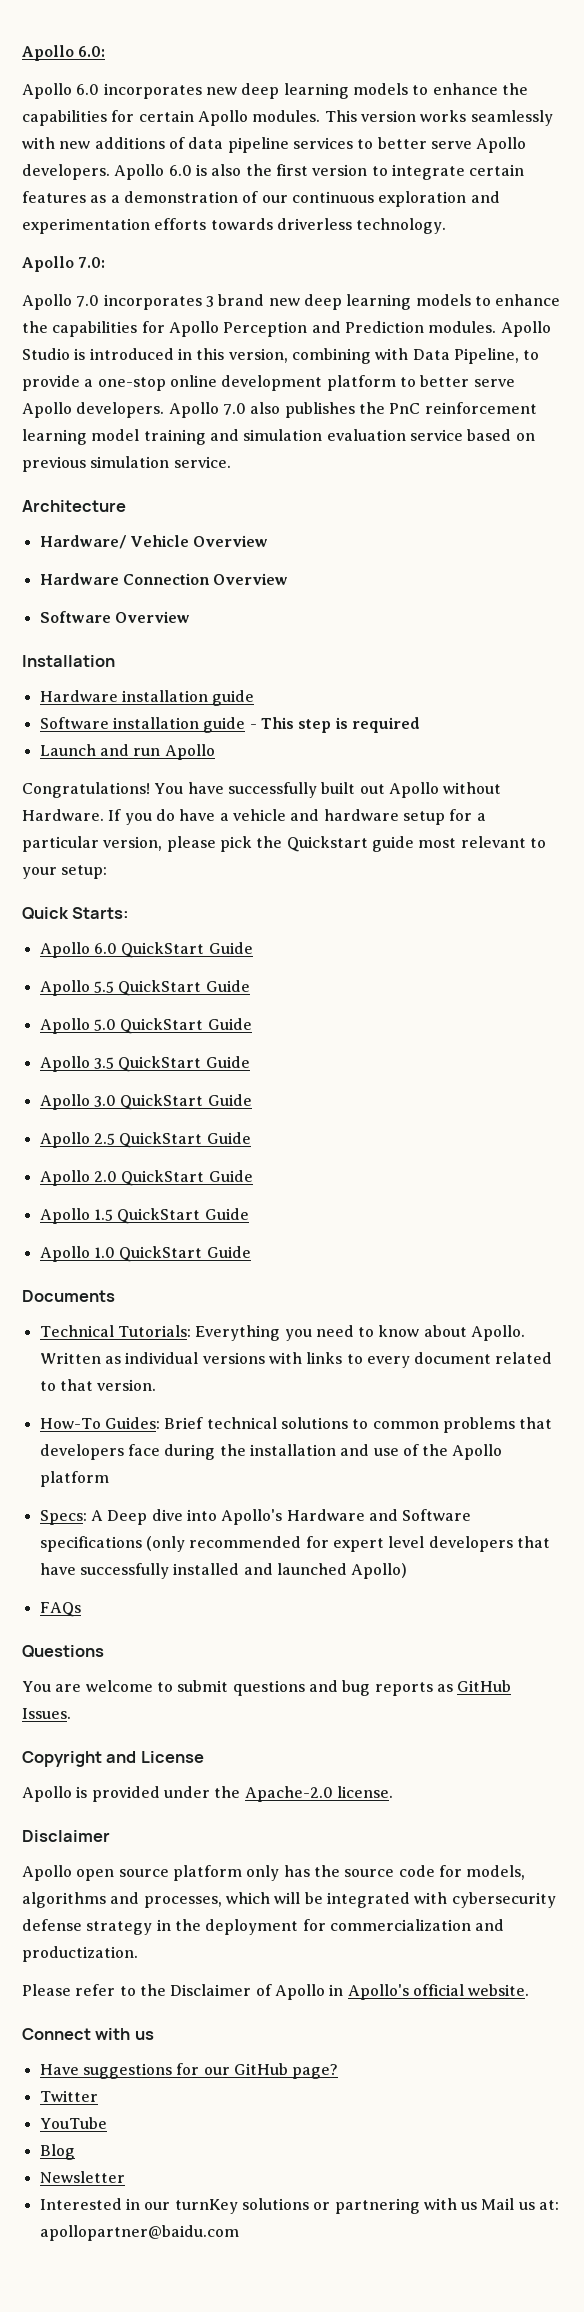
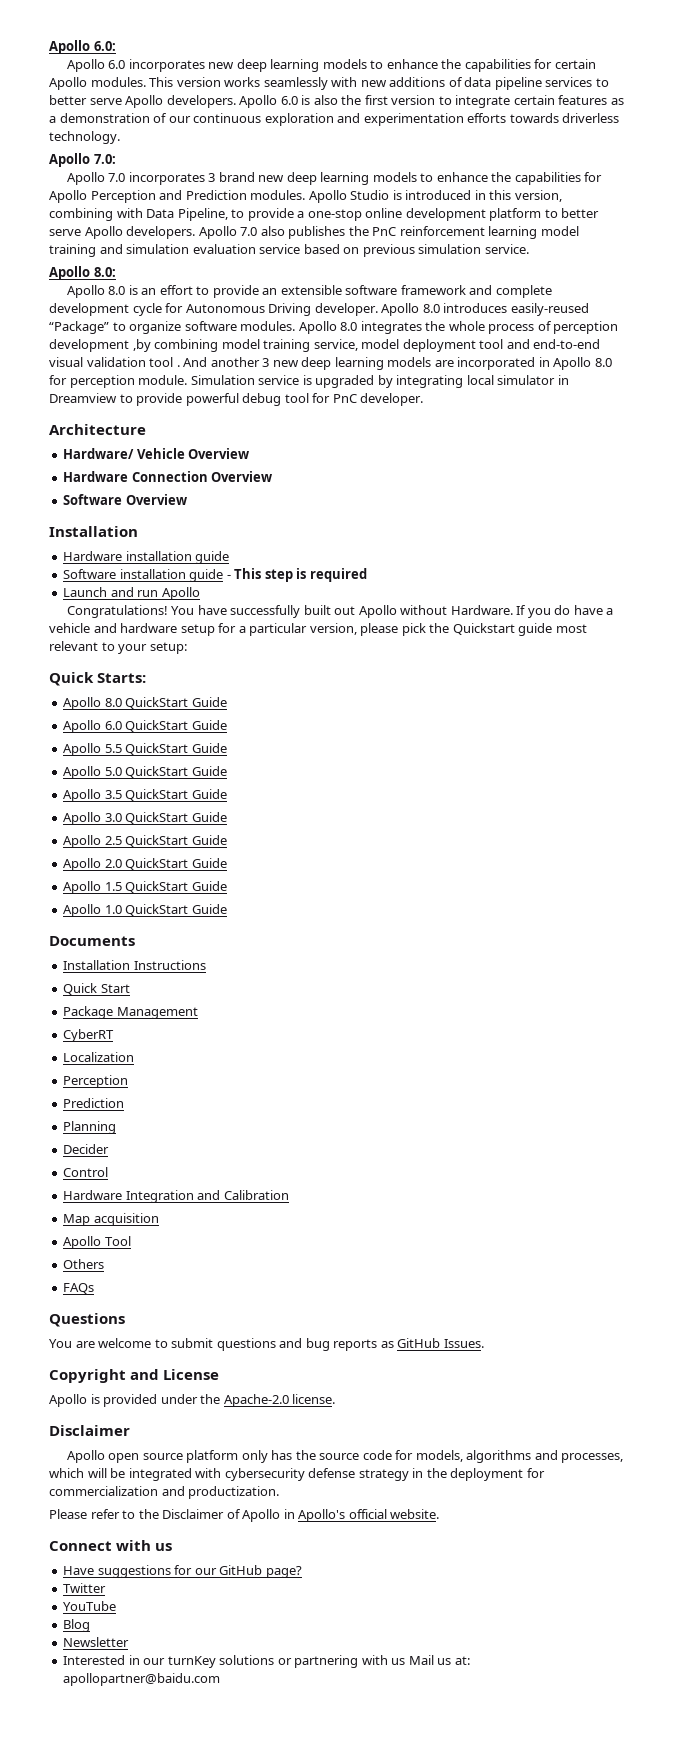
(231, 462) none -> [49,266,116,280] [66,285,552,298] [49,303,589,316] [49,321,619,334] [49,339,601,352] [49,357,612,370] [49,375,569,388] [49,393,424,406] // Apollo 8.0: // Apollo 8.0 is an effort to provide an extensible software framework and complete development cycle for Autonomous Driving developer. Apollo 8.0 introduces easily-reused “Package” to organize software modules. Apollo 8.0 integrates the whole process of perception development ,by combining model training service, model deployment tool and end-to-end visual validation tool . And another 3 new deep learning models are incorporated in Apollo 8.0 for perception module. Simulation service is upgraded by integrating local simulator in Dreamview to provide powerful debug tool for PnC developer.
(130, 913) none -> [63,697,227,710] // Apollo 8.0 QuickStart Guide
[39,1325,526,1341] [39,1352,553,1368] [39,1379,157,1391] [39,1417,553,1433] [39,1444,503,1460] [39,1471,109,1487] [39,1509,472,1525] [39,1536,550,1552] [39,1563,408,1579] Technical Tutorials: Everything you need to know about Apollo. Written as individual versions with links to every document related to that version. // How-To Guides: Brief technical solutions to common problems that developers face during the installation and use of the Apollo platform // Specs: A Deep dive into Apollo's Hardware and Software specifications (only recommended for expert level developers that have successfully installed and launched Apollo) -> [63,960,206,970] [63,983,130,995] [63,1006,198,1019] [63,1029,115,1042] [63,1052,135,1062] [63,1075,129,1088] [63,1098,125,1108] [63,1121,117,1134] [63,1144,110,1154] [63,1167,109,1177] [63,1190,289,1203] [63,1213,159,1226] [63,1236,131,1249] [63,1259,105,1269] Installation Instructions // Quick Start // Package Management // CyberRT // Localization // Perception // Prediction // Planning // Decider // Control // Hardware Integration and Calibration // Map acquisition // Apollo Tool // Others

